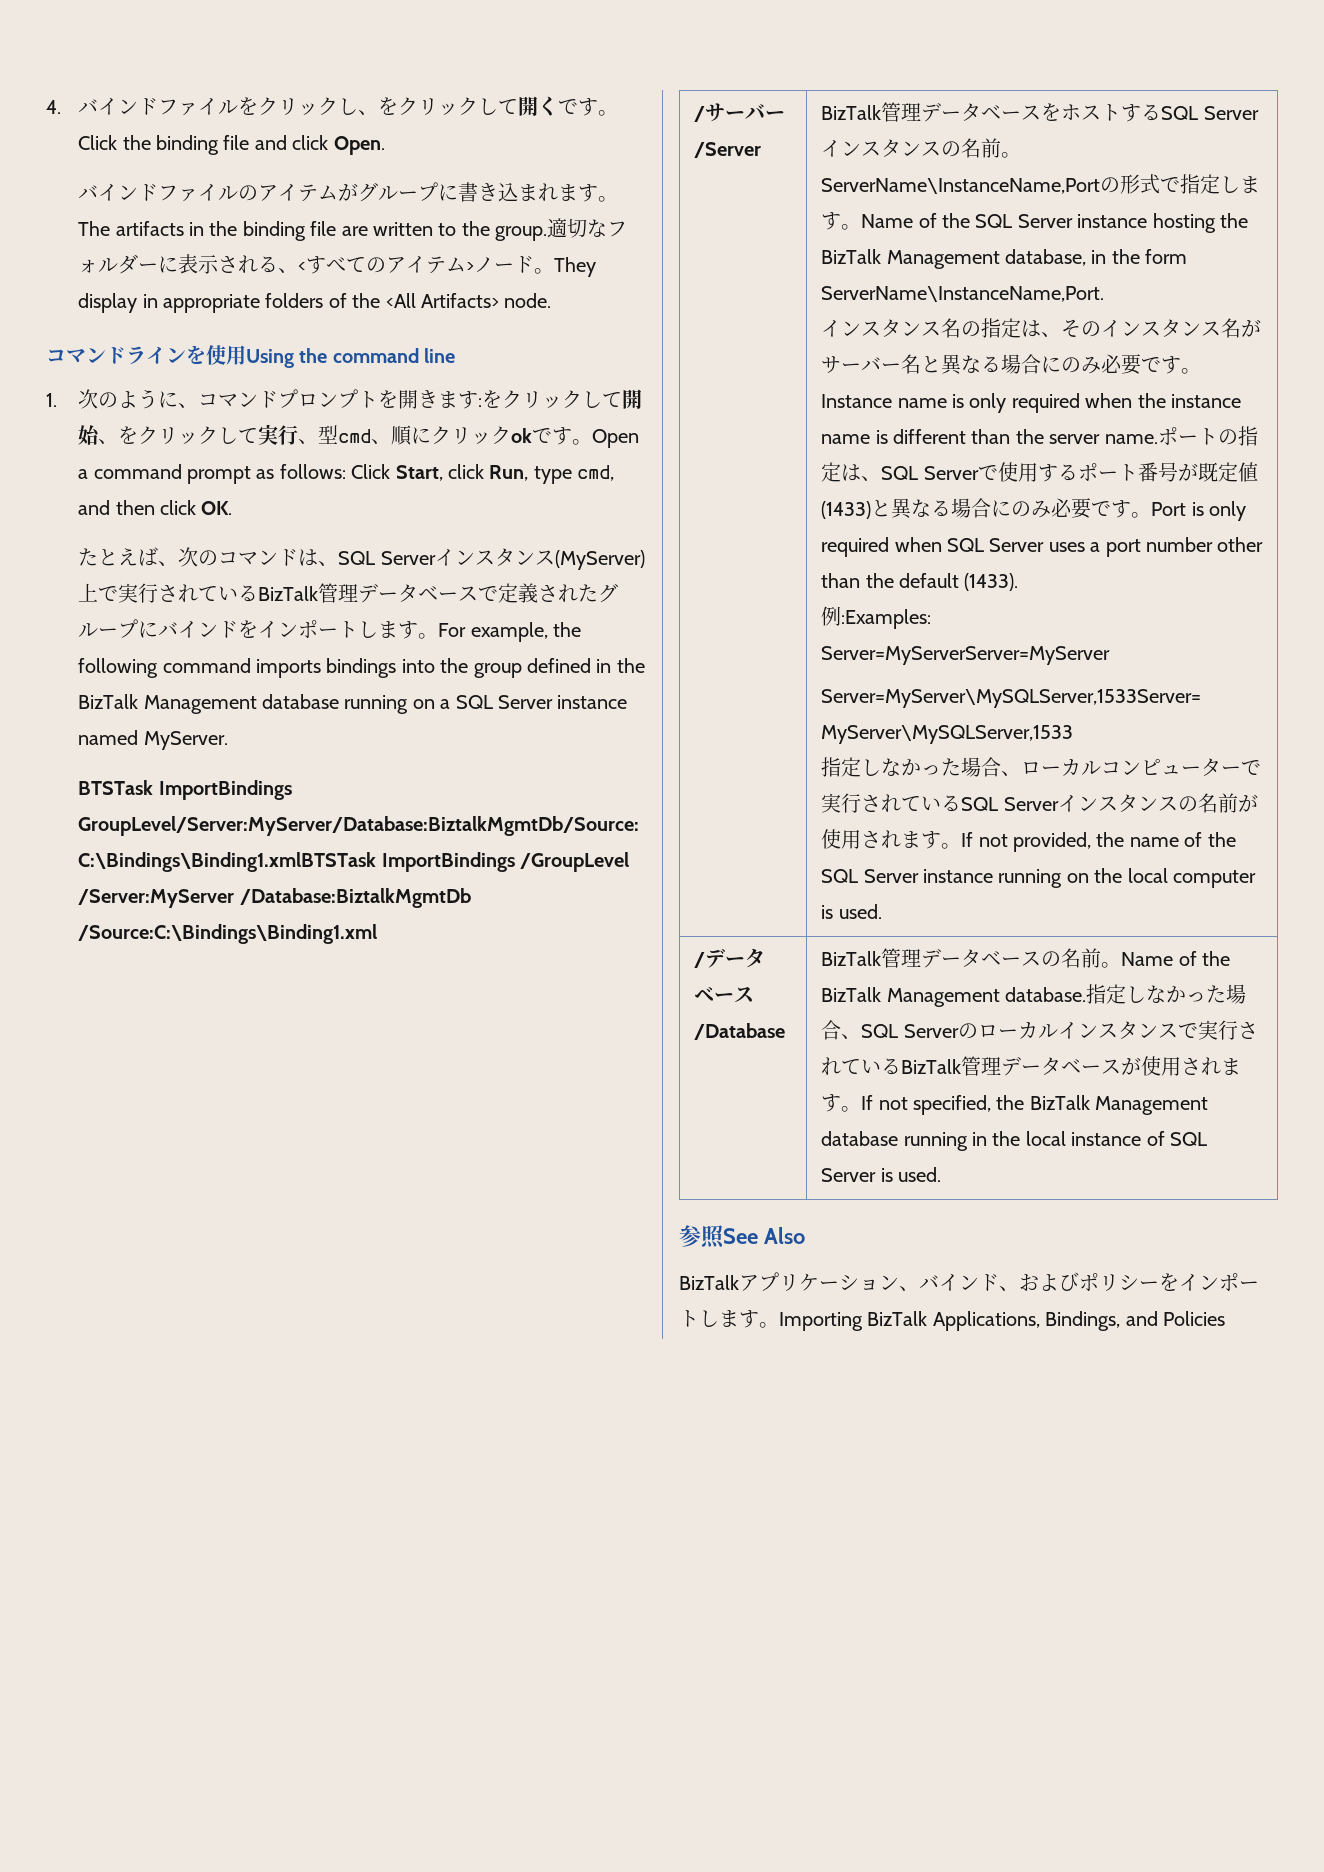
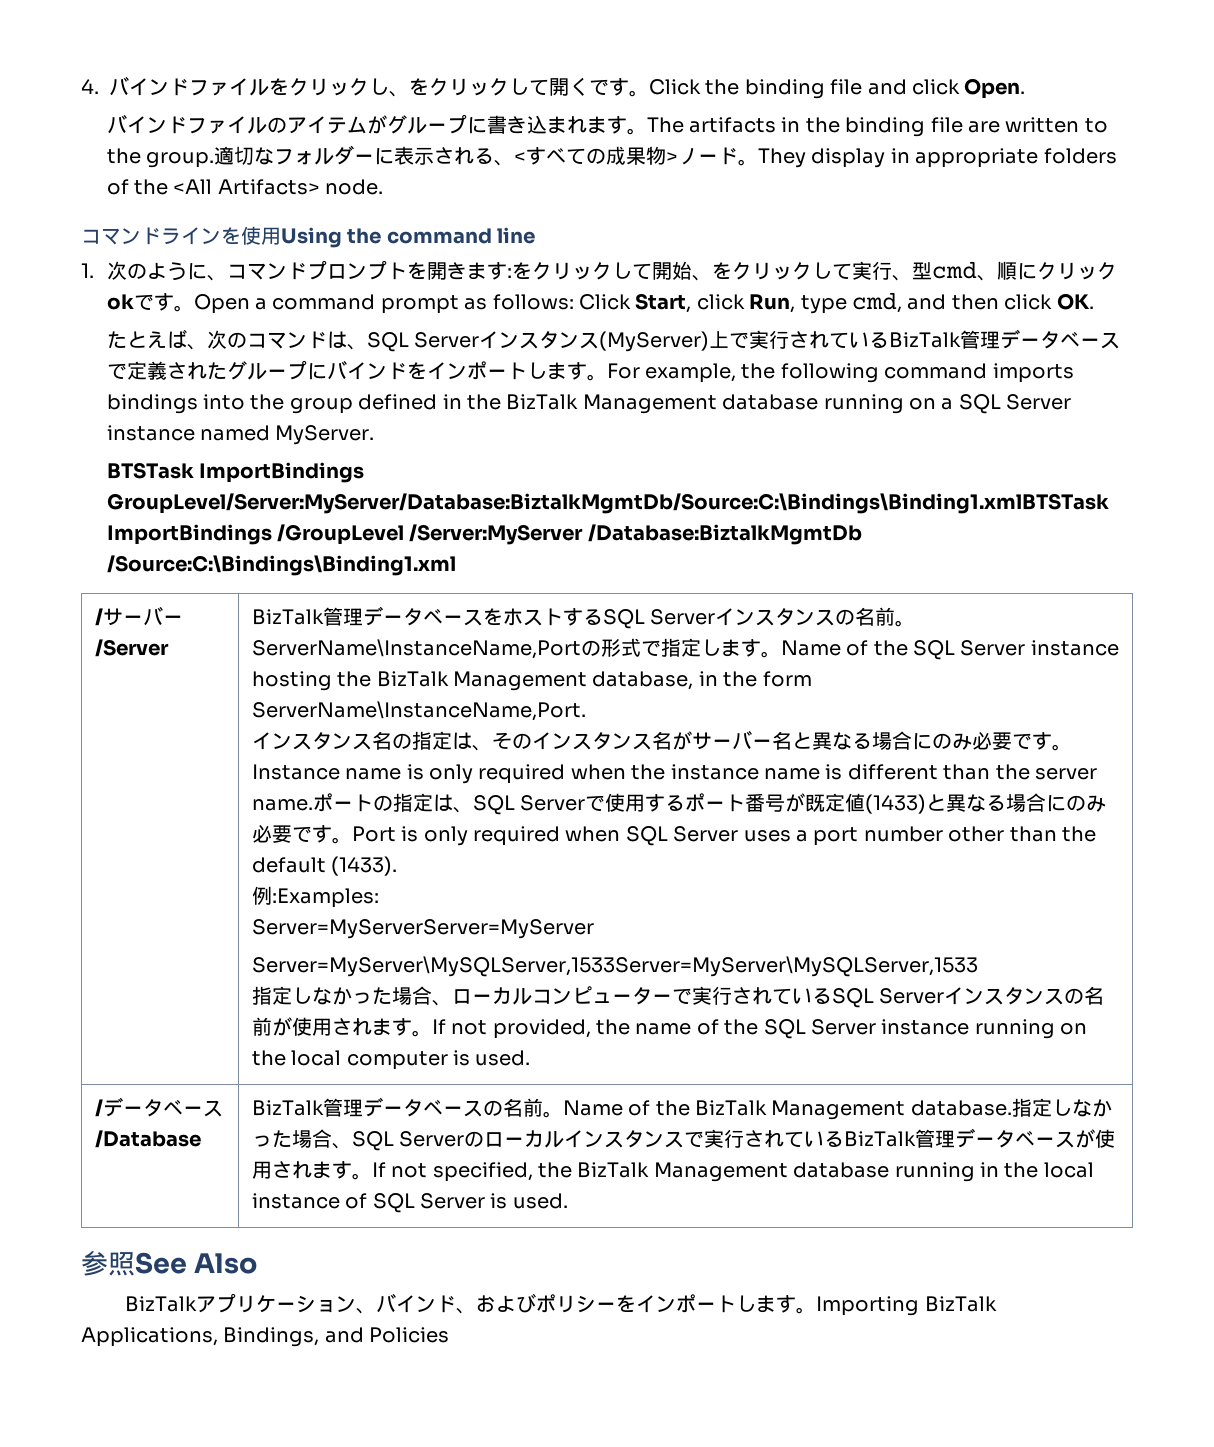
[386,256,467,274] アイテム -> [605,146,666,165] 成果物

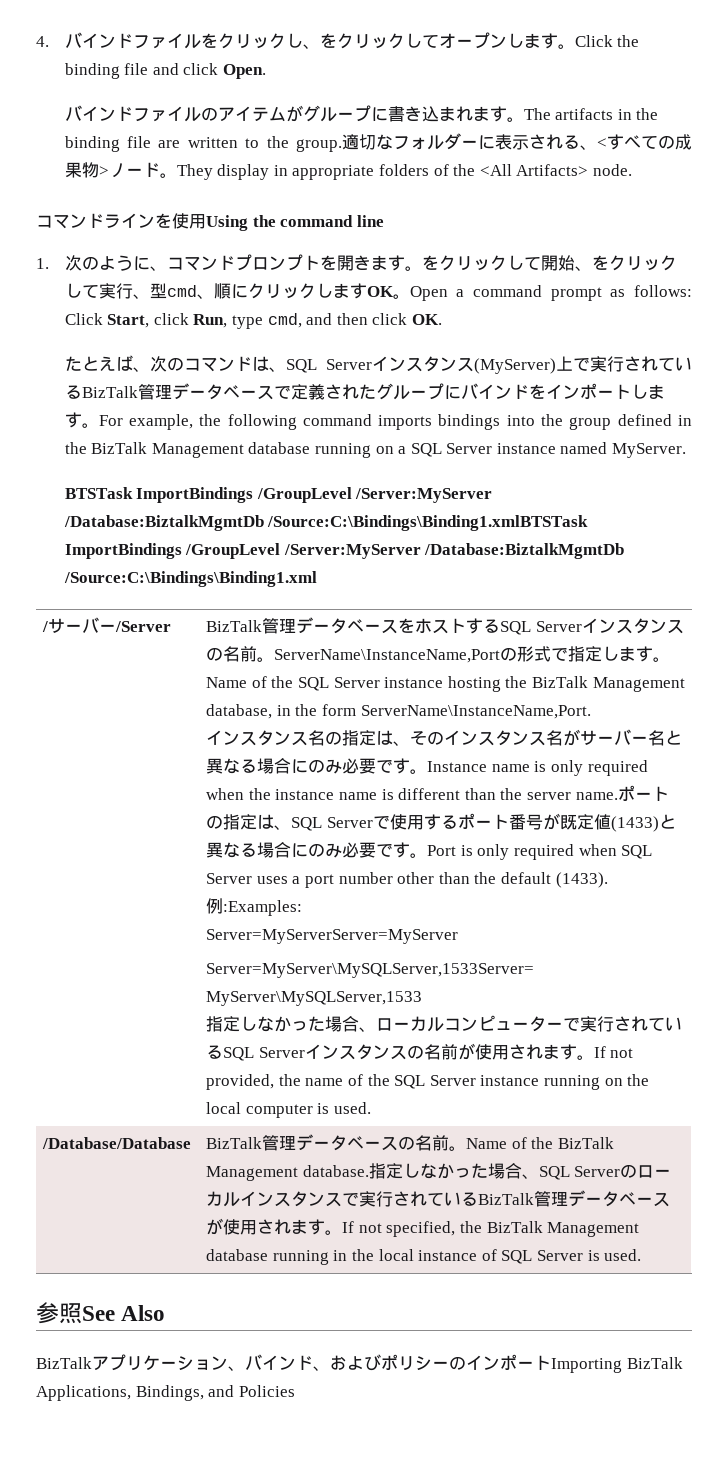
[549,77,609,96] 開くで -> [438,32,541,49] オープンしま
[506,268,512,278] : -> [404,266,422,271] 。
[106,293,174,311] okです -> [315,283,394,299] しますOK
[106,493,1109,514] GroupLevel/Server:MyServer/Database:BiztalkMgmtDb/Source:C:\Bindings\Binding1.xmlBTSTask -> [256,487,493,503] [63,515,589,531] /GroupLevel /Server:MyServer /Database:BiztalkMgmtDb /Source:C:\Bindings\Binding1.xmlBTSTask
[94,1097,223,1117] [94,1130,201,1148] /データベース/Database -> [42,1137,192,1149] /Database/Database
[616,1294,817,1314] をインポートします。 -> [449,1354,551,1370] のインポート

